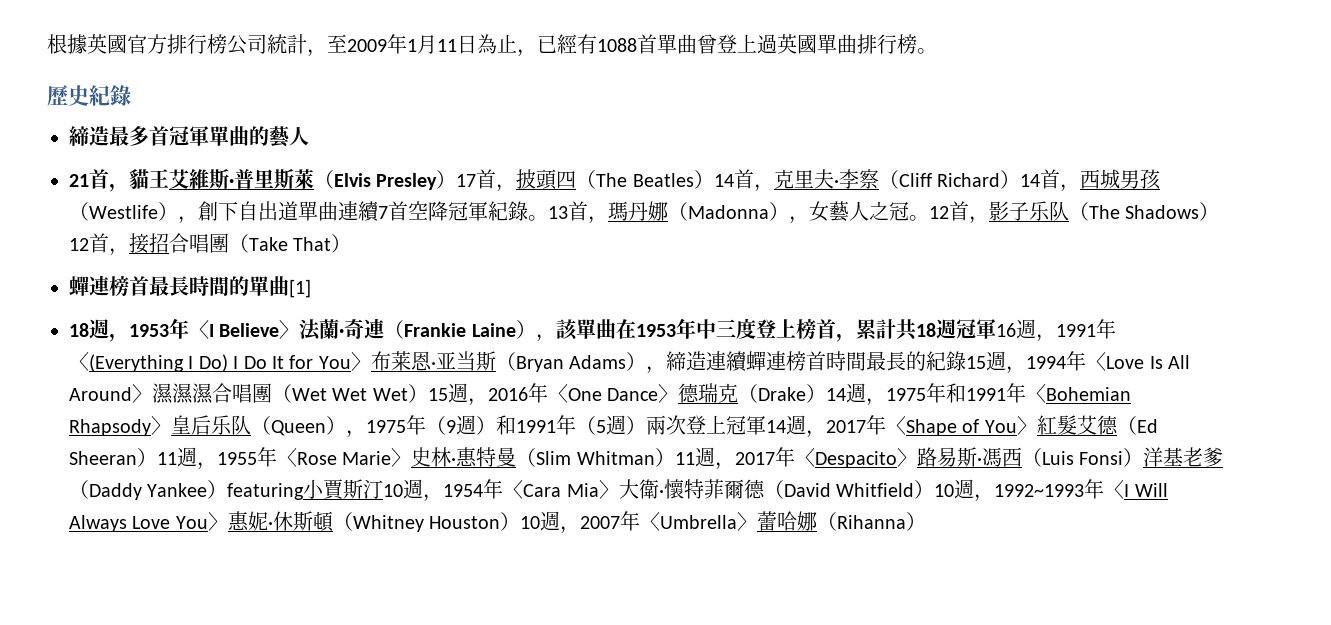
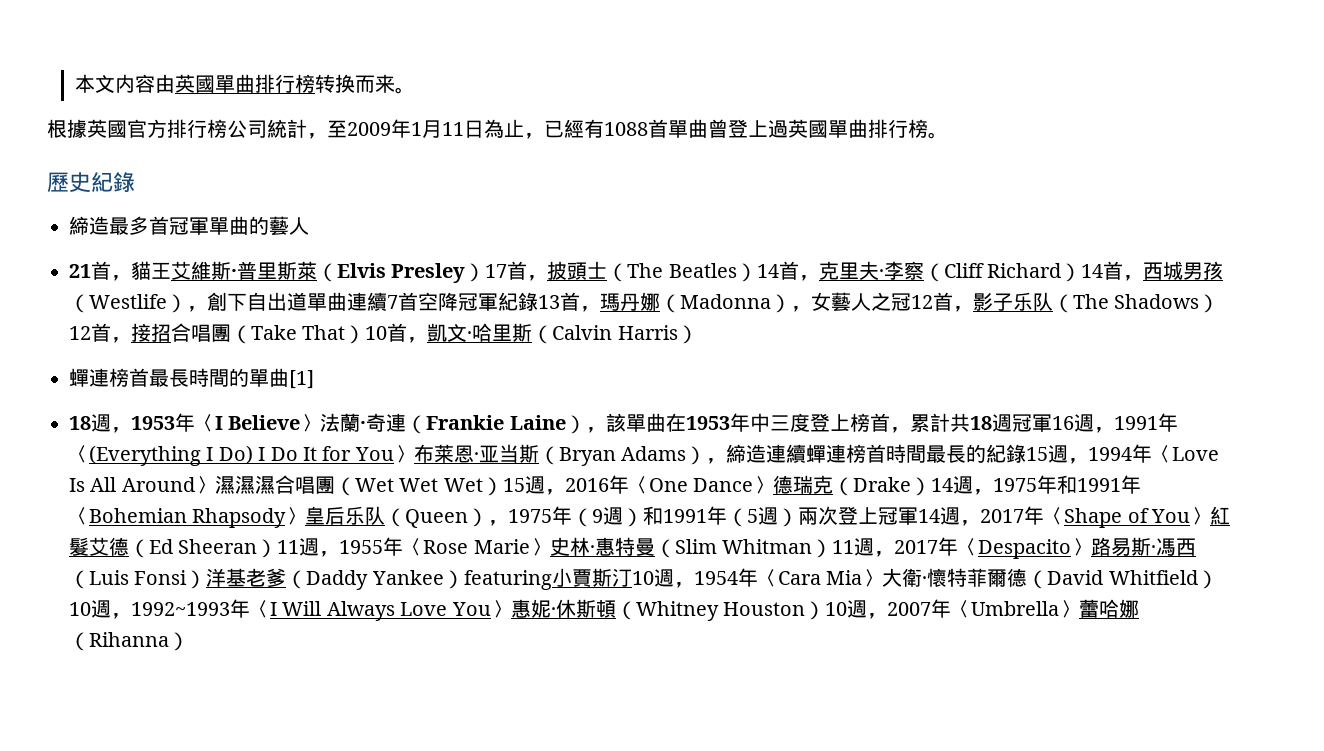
(47, 44) none -> [75,74,416,94] 本文内容由英國單曲排行榜转换而来。 //
[556,171,577,188] 四 -> [587,261,608,279] 士
[528,215,548,221] 。 -> (538, 301) none
[909,215,929,221] 。 -> (911, 302) none
(352, 243) none -> [365,323,698,344] 10首，凱文·哈里斯（Calvin Harris）

